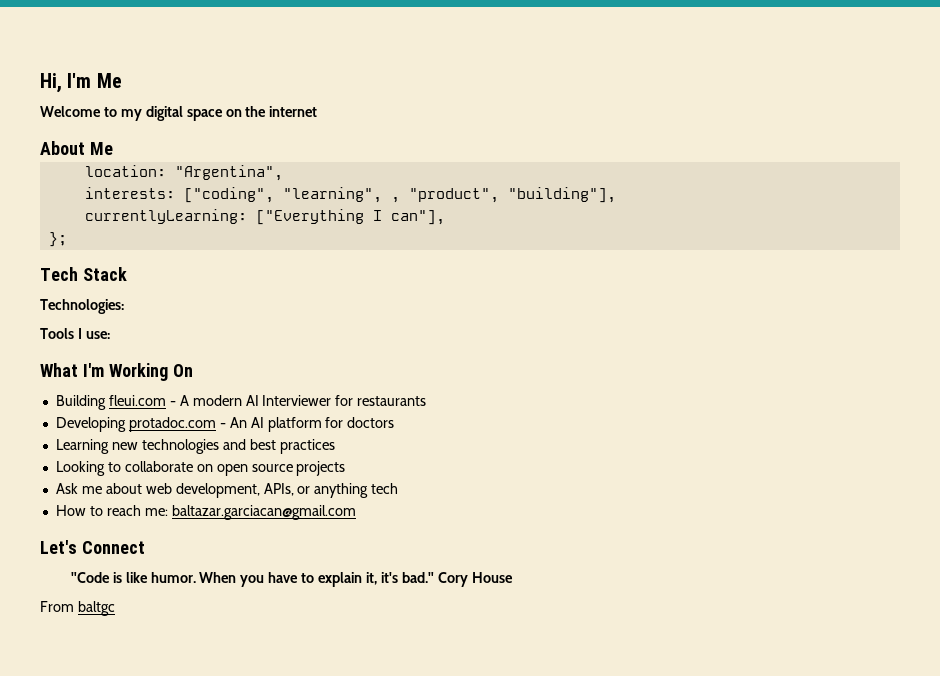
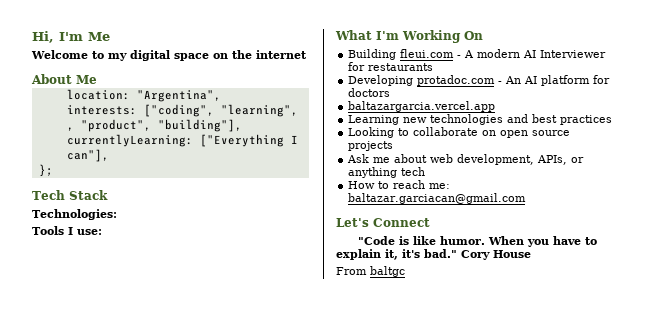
(395, 422) none -> [348,101,496,112] // baltazargarcia.vercel.app

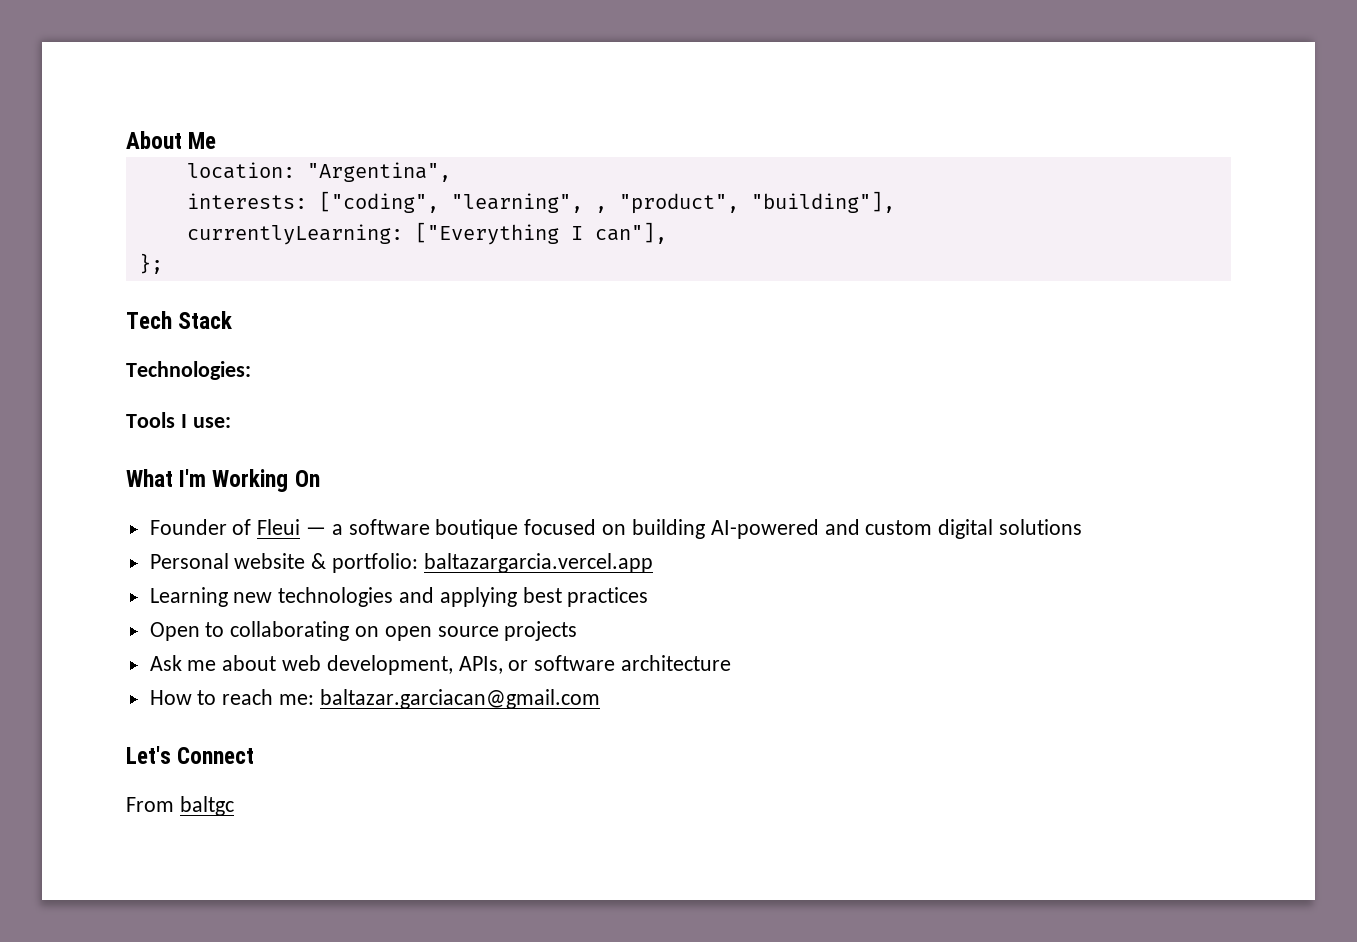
[32,31,110,43] [31,50,307,61] Hi, I'm Me // Welcome to my digital space on the internet // -> (126, 140) none
[348,49,607,60] [348,62,434,71] [348,75,611,86] [348,88,391,97] Building fleui.com - A modern AI Interviewer for restaurants // Developing protadoc.com - An AI platform for doctors // -> [149,519,1082,539] [149,553,419,573] Founder of Fleui — a software boutique focused on building AI-powered and custom digital solutions // Personal website & portfolio:
(529, 118) none -> [439,587,517,607] applying
[348,127,479,138] Looking to collaborate -> [149,621,350,641] Open to collaborating
[348,167,426,178] anything tech -> [534,655,732,671] software architecture
[358,236,598,247] [336,249,531,260] // "Code is like humor. When you have to explain it, it's bad." Cory House -> (255, 755) none

